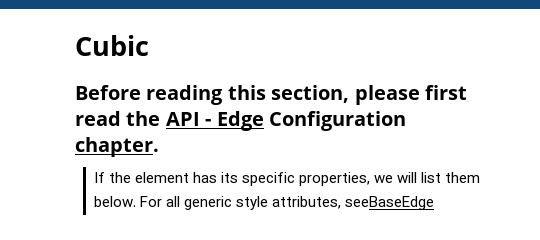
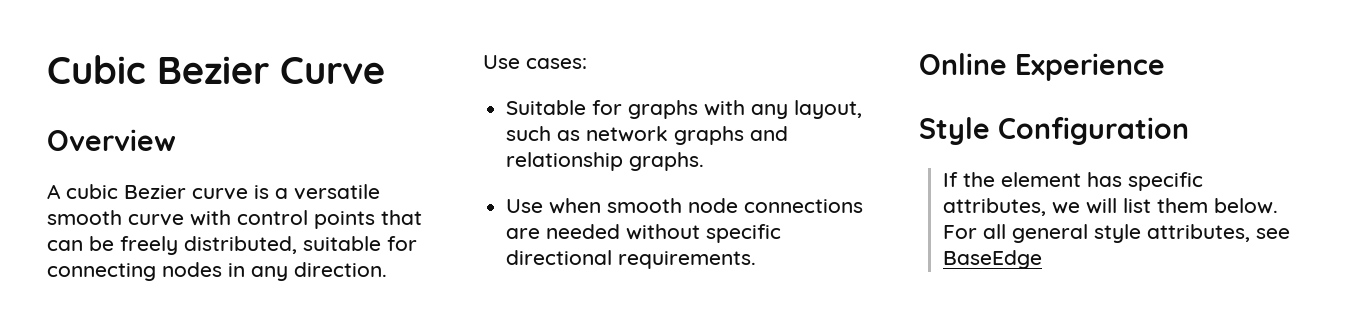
[75,85,467,105] [75,111,264,131] // Before reading this section, please first read the API - Edge -> [157,56,385,84] [47,129,176,151] [47,184,380,200] [47,210,422,229] [47,236,417,255] [47,262,387,281] [483,55,587,69] [506,100,863,119] [506,126,789,145] [506,152,705,171] [506,198,864,214] [506,224,782,243] [506,250,757,269] [919,53,1165,81] [919,117,990,145] Bezier Curve // Overview // A cubic Bezier curve is a versatile smooth curve with control points that can be freely distributed, suitable for connecting nodes in any direction. // Use cases: // Suitable for graphs with any layout, such as network graphs and relationship graphs. // Use when smooth node connections are needed without specific directional requirements. // Online Experience // Style
[75,137,159,157] chapter. -> (1189, 131) none
[221,172,371,186] its specific properties, -> [1127,172,1203,191] [942,198,1046,216] specific attributes,
[184,196,233,210] generic -> [1011,224,1088,243] general
[345,196,435,210] seeBaseEdge -> [1255,228,1290,239] [942,250,1042,269] see BaseEdge

